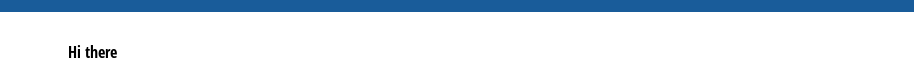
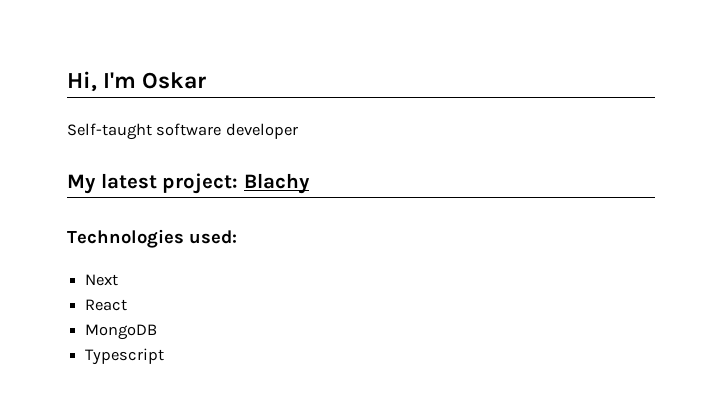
[68,45,118,58] Hi there -> [67,71,207,92] [67,123,298,140] [67,173,310,194] [67,229,237,248] [85,274,119,286] [85,299,128,311] [85,324,158,340] [85,348,165,365] Hi, I'm Oskar // Self-taught software developer // My latest project: Blachy // Technologies used: // Next // React // MongoDB // Typescript

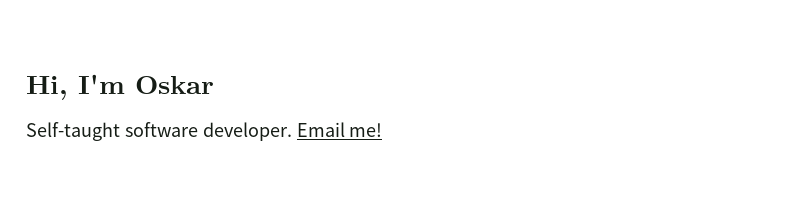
[225,123,298,139] [67,173,310,194] [67,229,237,248] [85,274,119,286] [85,299,128,311] [85,324,158,340] [85,348,165,365] developer // My latest project: Blachy // Technologies used: // Next // React // MongoDB // Typescript -> [202,122,383,141] developer. Email me!

